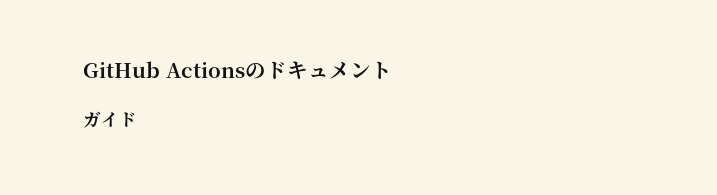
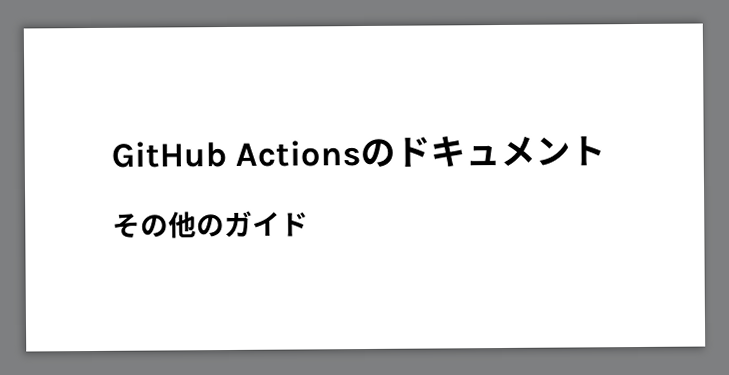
(392, 70) none -> [112,211,225,239] その他の

